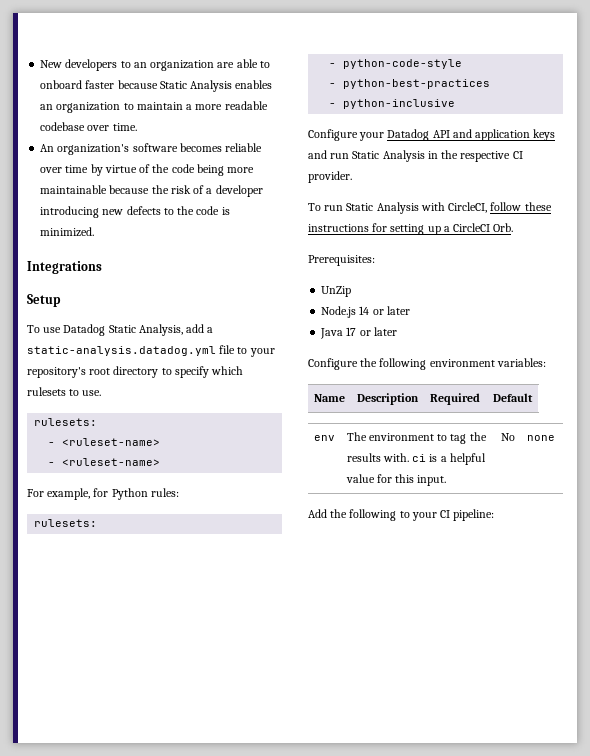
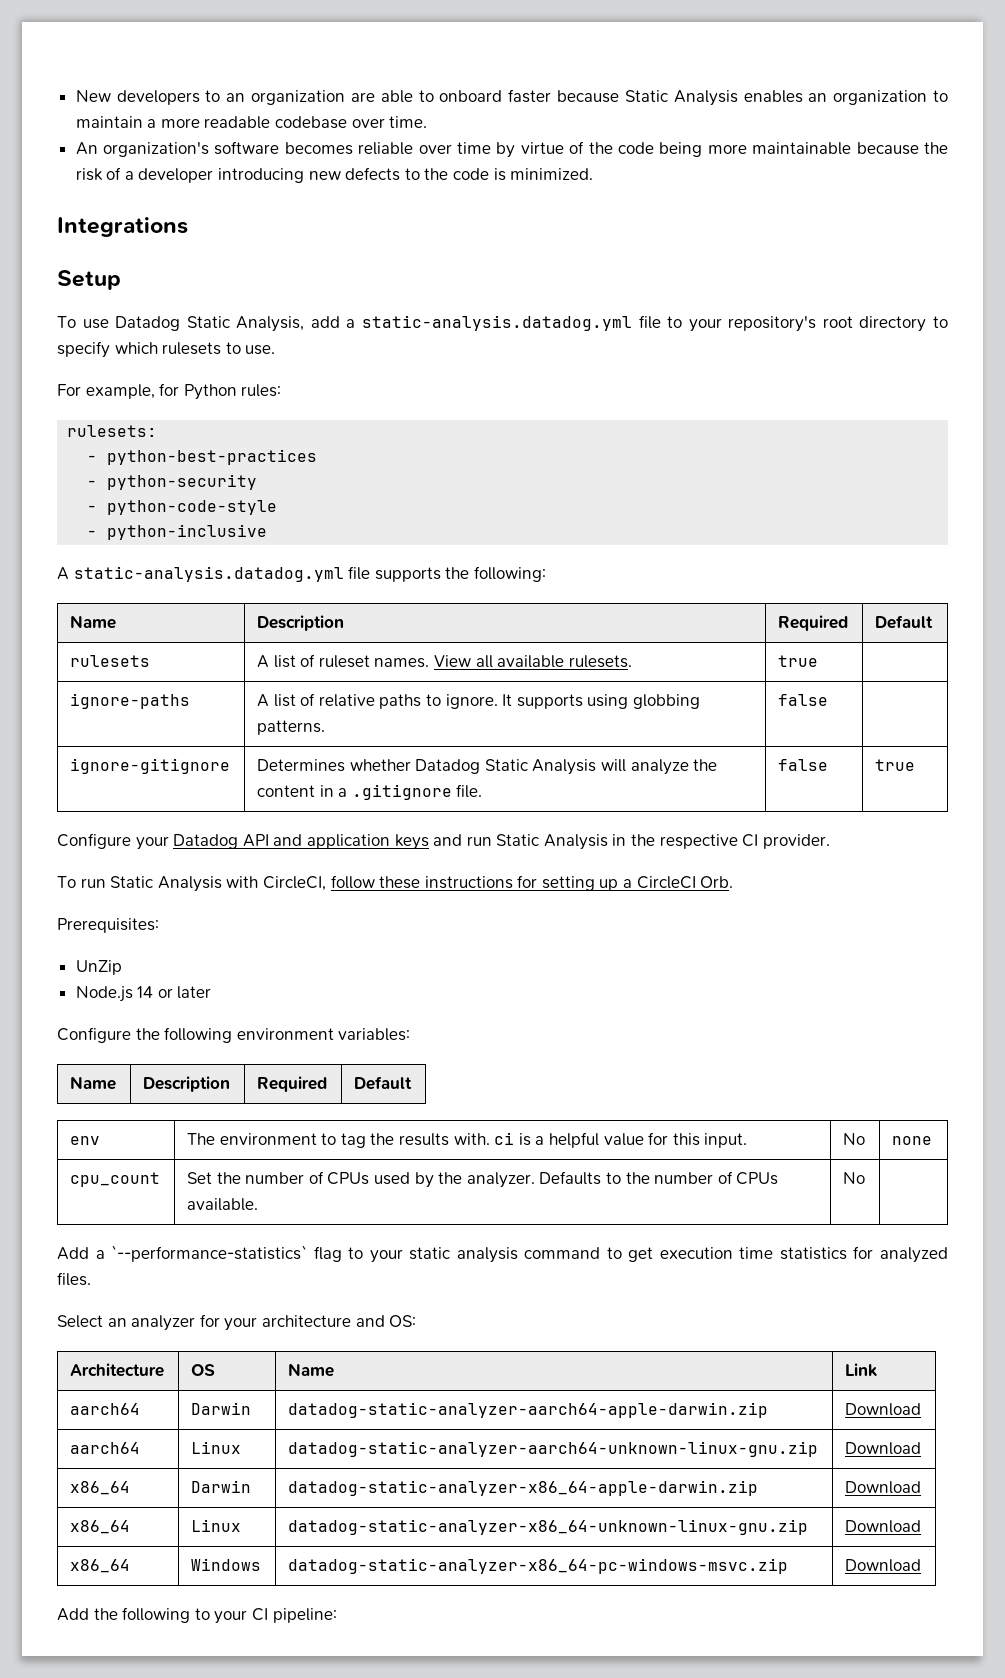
[34,418,98,426] [48,438,161,446] [48,458,161,466] // rulesets: // - <ruleset-name> // - <ruleset-name> -> (276, 350) none
(98, 523) none -> [87,449,318,465] [87,474,258,490] // - python-best-practices // - python-security
[343,79,491,89] [329,99,456,109] python-best-practices // - python-inclusive -> [107,524,268,540] [57,566,546,582] [70,615,117,629] [257,615,345,631] [778,615,849,631] [875,615,934,629] [70,655,151,667] [257,654,632,668] [778,655,819,667] [70,693,191,709] [257,693,701,709] [257,720,326,735] [778,694,829,706] [70,758,231,774] [257,759,718,775] [257,784,483,800] [778,759,829,771] [875,759,916,771] python-inclusive // A static-analysis.datadog.yml file supports the following: // Name | Description | Required | Default // rulesets | A list of ruleset names. View all available rulesets. | true | // ignore-paths | A list of relative paths to ignore. It supports using globbing patterns. | false | // ignore-gitignore | Determines whether Datadog Static Analysis will analyze the content in a .gitignore file. | false | true
[320,327,397,339] // Java 17 or later -> (212, 992) none
(555, 438) none -> [70,1172,161,1187] [187,1171,779,1188] [187,1198,259,1211] [843,1172,866,1184] [57,1245,948,1263] [57,1272,91,1286] [57,1314,417,1331] [70,1363,165,1377] [191,1364,216,1376] [288,1363,335,1377] [845,1363,878,1377] [70,1403,141,1415] [191,1402,252,1415] [288,1402,769,1418] [845,1403,922,1416] [70,1442,141,1454] [191,1441,242,1454] [288,1441,819,1457] [845,1442,922,1455] [70,1481,131,1495] [191,1480,252,1493] [288,1480,759,1496] [845,1481,922,1494] [70,1520,131,1534] [191,1519,242,1532] [288,1519,809,1535] [845,1520,922,1533] [70,1559,131,1573] [191,1558,262,1571] [288,1558,789,1574] [845,1559,922,1572] // cpu_count | Set the number of CPUs used by the analyzer. Defaults to the number of CPUs available. | No | // Add a `--performance-statistics` flag to your static analysis command to get execution time statistics for analyzed files. // Select an analyzer for your architecture and OS: // Architecture | OS | Name | Link // aarch64 | Darwin | datadog-static-analyzer-aarch64-apple-darwin.zip | Download // aarch64 | Linux | datadog-static-analyzer-aarch64-unknown-linux-gnu.zip | Download // x86_64 | Darwin | datadog-static-analyzer-x86_64-apple-darwin.zip | Download // x86_64 | Linux | datadog-static-analyzer-x86_64-unknown-linux-gnu.zip | Download // x86_64 | Windows | datadog-static-analyzer-x86_64-pc-windows-msvc.zip | Download

